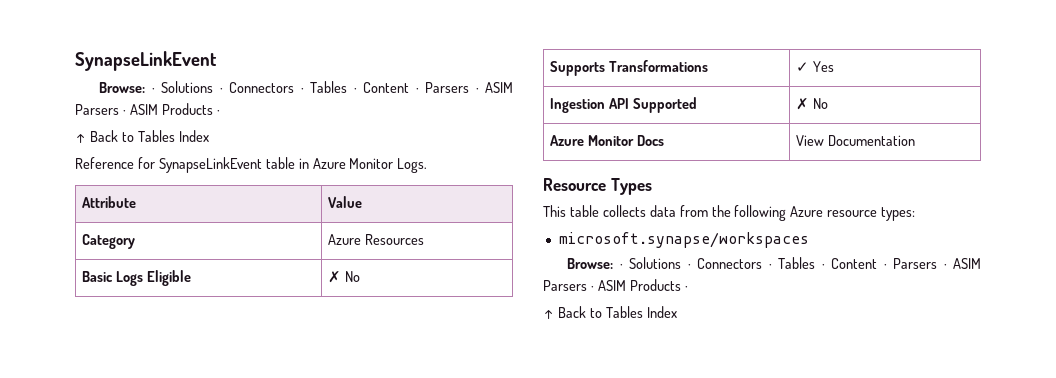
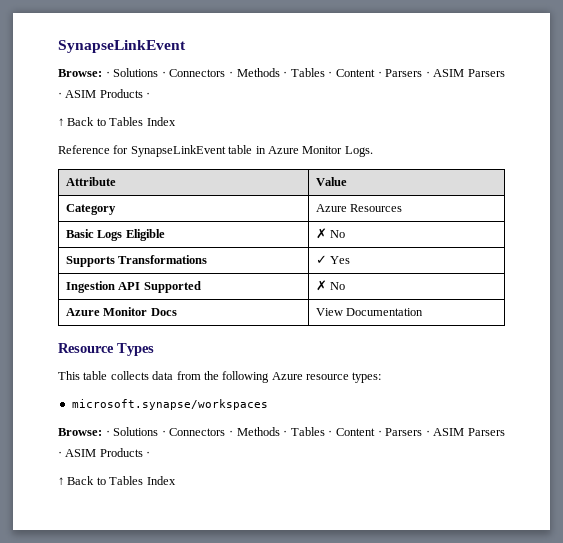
(304, 90) none -> [236,68,288,77] Methods ·
(772, 266) none -> [236,427,288,436] Methods ·

